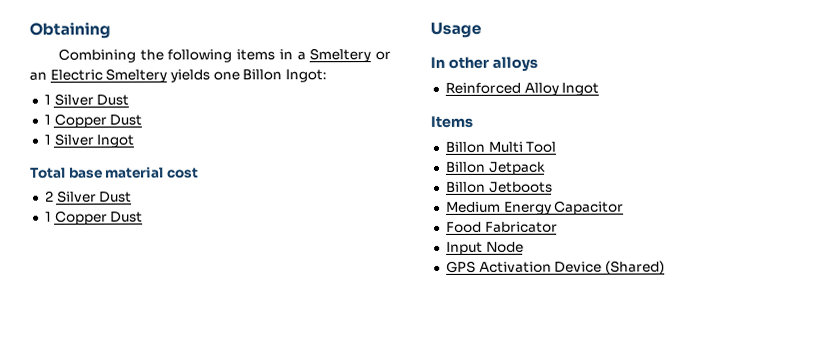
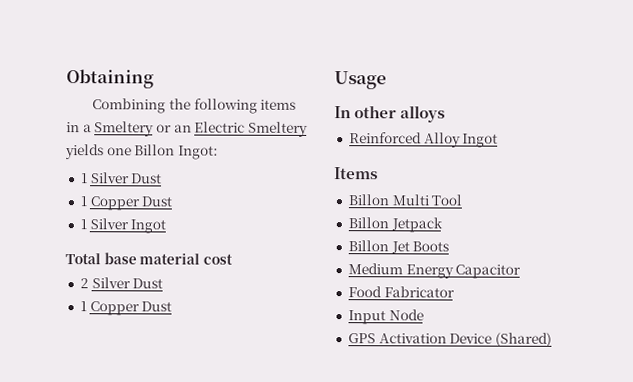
[488,181,553,193] Jetboots -> [390,241,450,254] Jet Boots

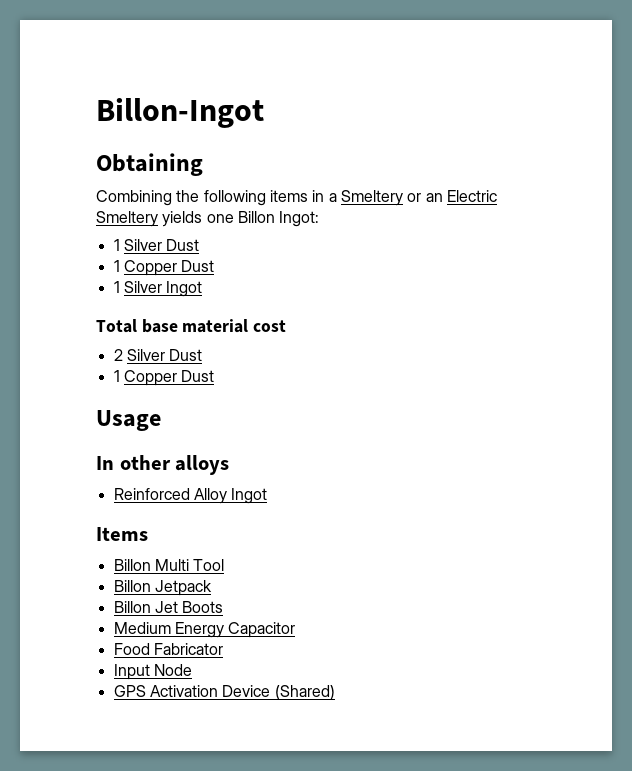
(66, 79) none -> [96,98,264,128] Billon-Ingot //

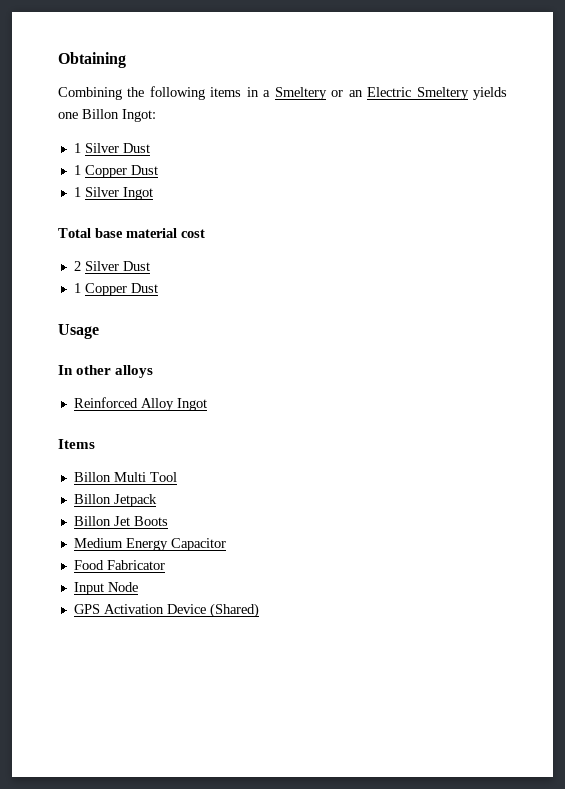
[96,98,264,128] Billon-Ingot // -> (58, 60) none

